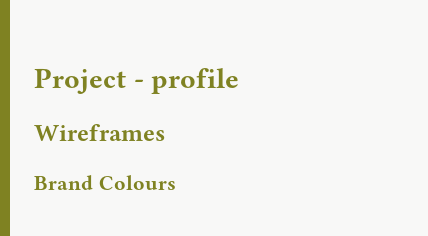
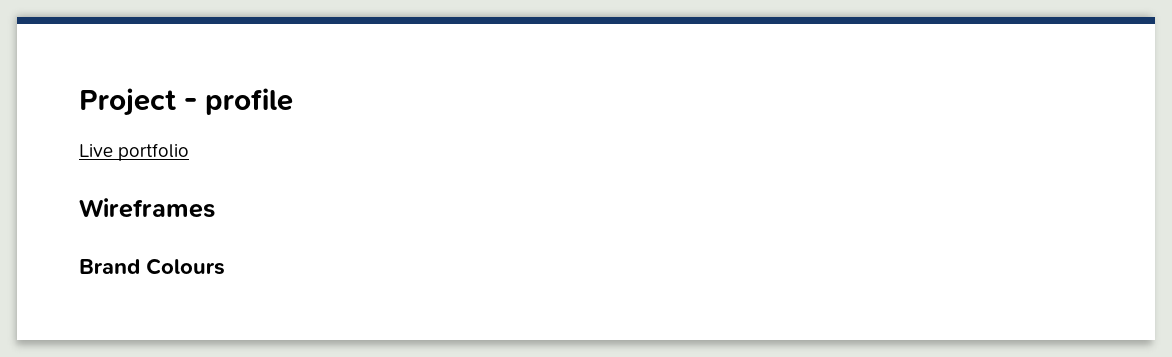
(240, 81) none -> [79,143,190,161] // Live portfolio

